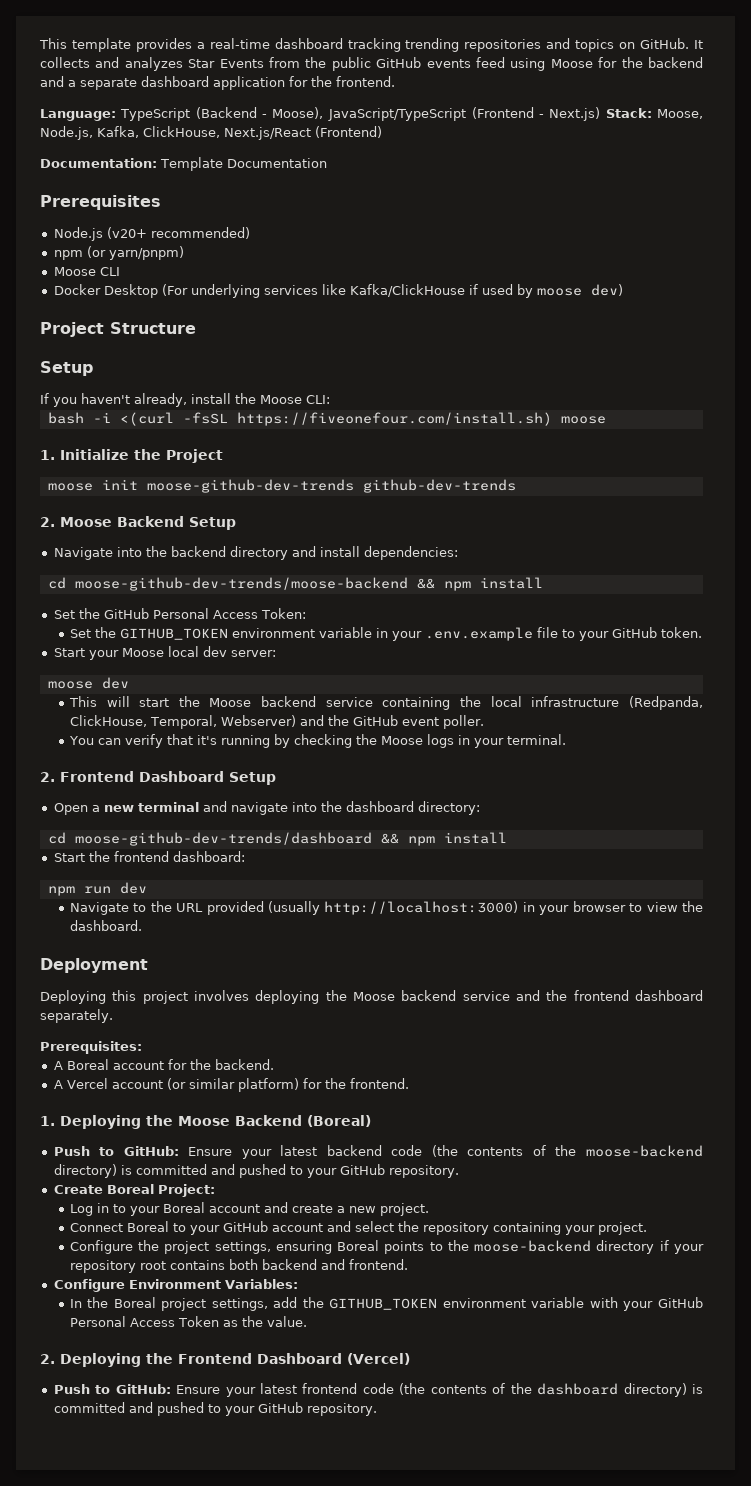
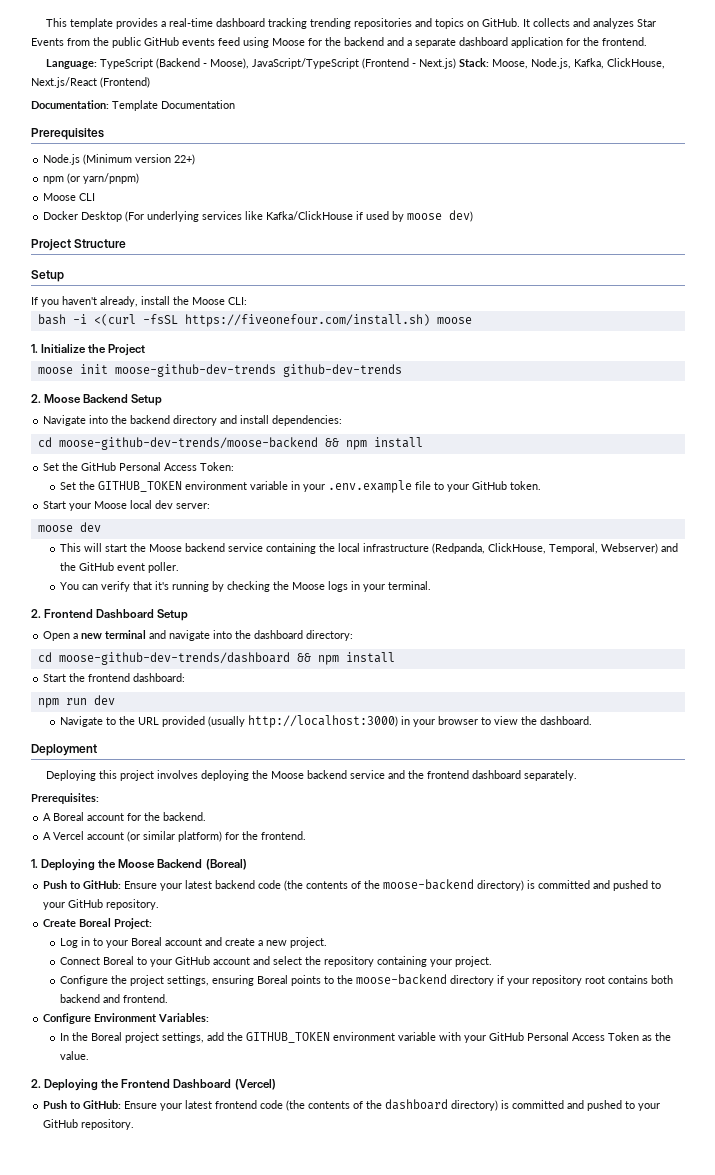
[106,227,250,239] (v20+ recommended) -> [83,154,196,165] (Minimum version 22+)

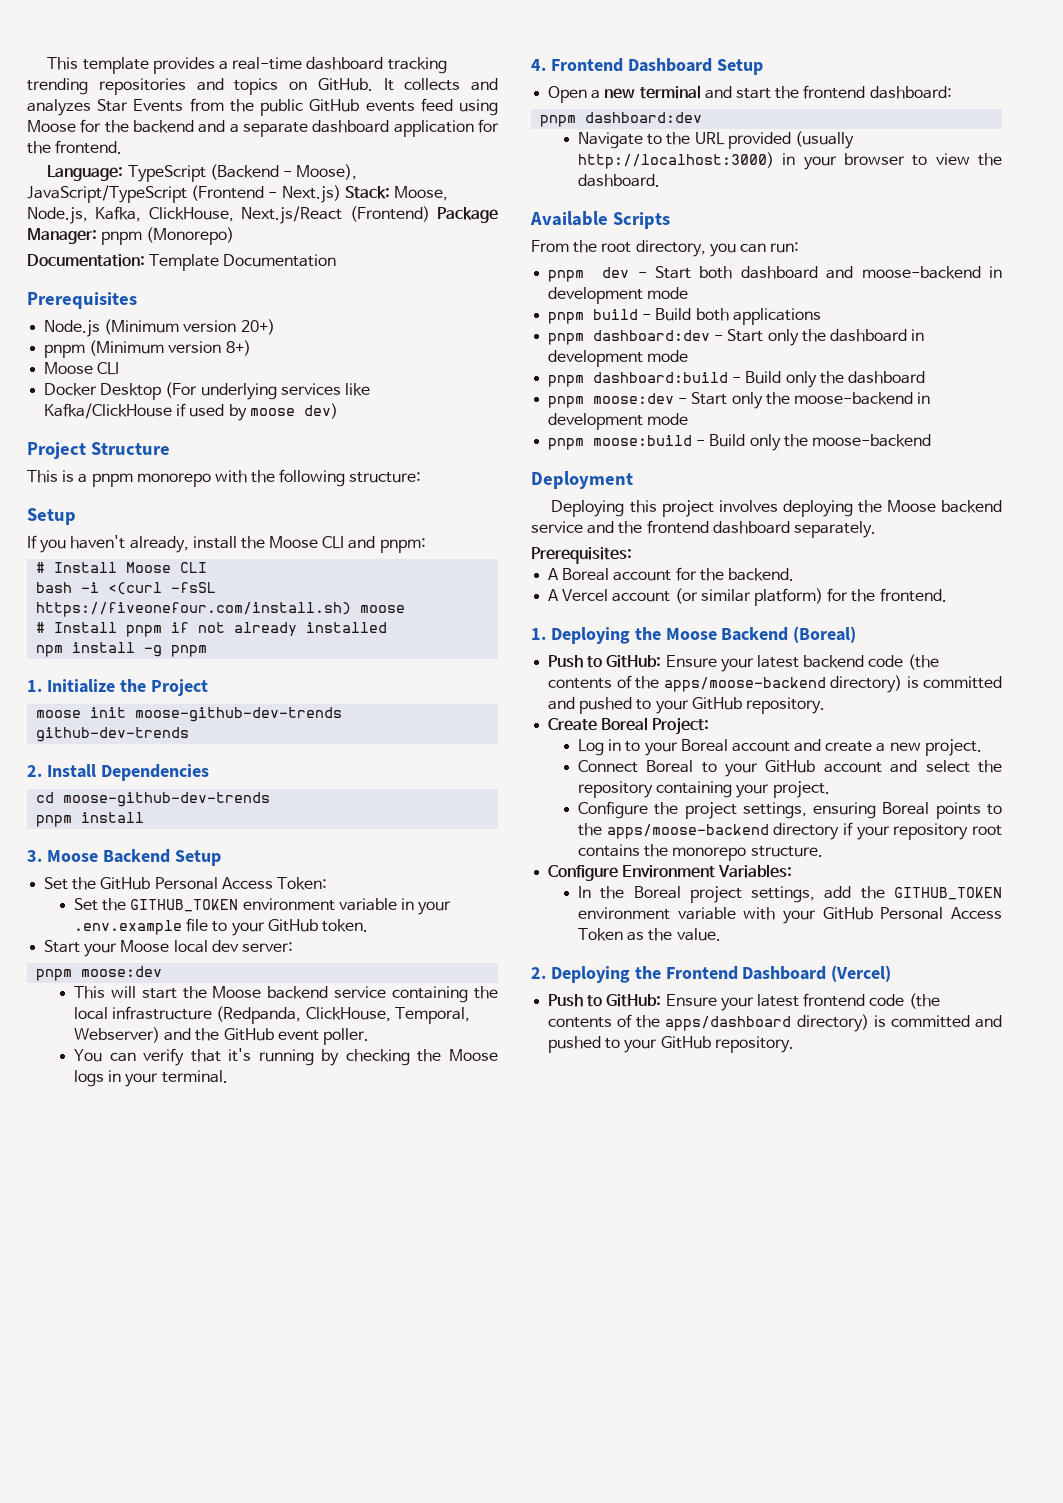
(150, 82) none -> [437,207,498,223] [27,227,235,245] Package Manager: pnpm (Monorepo)
[174,154,196,165] [43,173,140,184] 22+) // npm (or yarn/pnpm) -> [240,319,275,335] [44,340,251,358] 20+) // pnpm (Minimum version 8+)
(127, 243) none -> [27,469,422,487] // This is a pnpm monorepo with the following structure:
[228,297,247,305] CLI: -> [322,536,426,553] [36,562,208,573] CLI and pnpm: // # Install Moose CLI
(472, 320) none -> [36,622,388,637] [36,642,208,657] // # Install pnpm if not already installed // npm install -g pnpm
[44,394,163,406] [43,415,343,426] [37,437,423,450] Moose Backend Setup // Navigate into the backend directory and install dependencies: // cd moose-github-dev-trends/moose-backend && npm install -> [46,764,209,781] [36,792,271,807] [36,812,145,827] [27,849,221,866] Install Dependencies // cd moose-github-dev-trends // pnpm install // 3. Moose Backend Setup
[37,522,101,532] moose dev -> [36,966,163,981] pnpm moose:dev
[31,609,41,618] 2. -> [531,59,546,71] 4.
[169,630,354,641] [37,652,395,665] [43,674,67,682] navigate into the dashboard directory: // cd moose-github-dev-trends/dashboard && npm install // Start -> [735,88,771,99] start
[37,695,115,708] npm run dev -> [540,112,703,127] pnpm dashboard:dev
(592, 720) none -> [530,211,670,229] [531,240,800,257] [548,266,1002,282] [548,287,689,304] [548,308,821,325] [548,329,925,346] [548,350,689,367] [548,371,925,388] [548,392,931,409] [548,413,689,430] [548,434,931,451] // Available Scripts // From the root directory, you can run: // pnpm dev - Start both dashboard and moose-backend in development mode // pnpm build - Build both applications // pnpm dashboard:dev - Start only the dashboard in development mode // pnpm dashboard:build - Build only the dashboard // pnpm moose:dev - Start only the moose-backend in development mode // pnpm moose:build - Build only the moose-backend
[383,879,475,890] moose-backend -> [663,677,826,692] apps/moose-backend
[355,974,447,985] moose-backend -> [606,824,769,839] apps/moose-backend
[650,975,673,984] [59,994,168,1003] both backend and frontend. -> [644,844,823,861] the monorepo structure.
[385,1099,449,1110] dashboard -> [665,1016,792,1031] apps/dashboard

